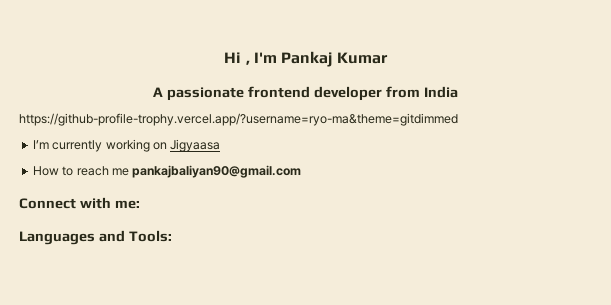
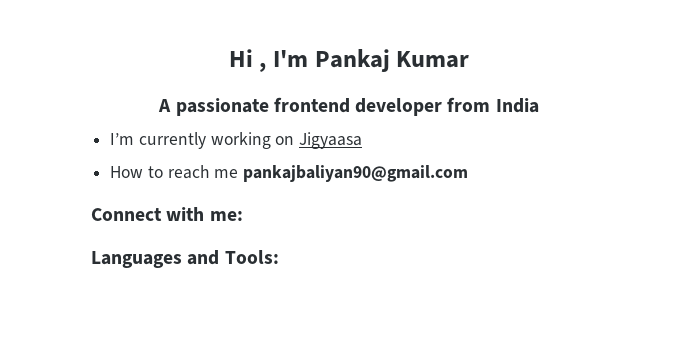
[19,113,458,126] // https://github-profile-trophy.vercel.app/?username=ryo-ma&theme=gitdimmed -> (539, 105) none

